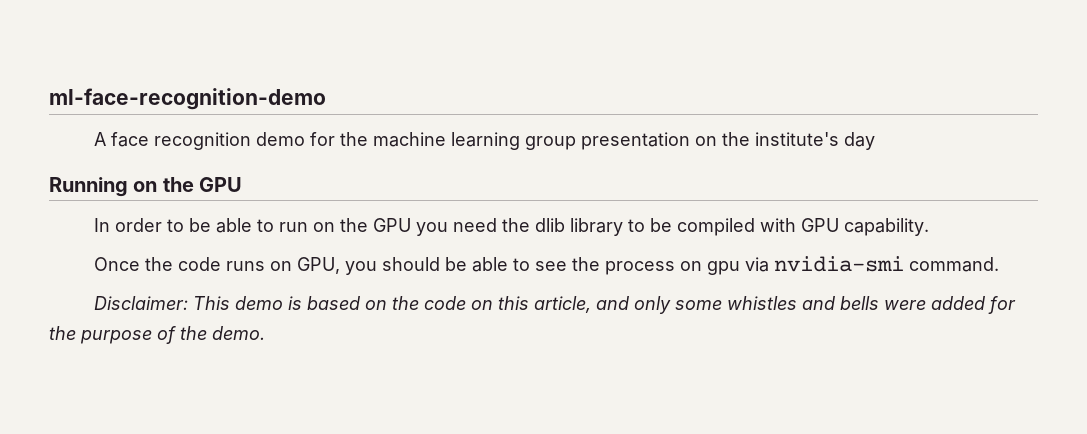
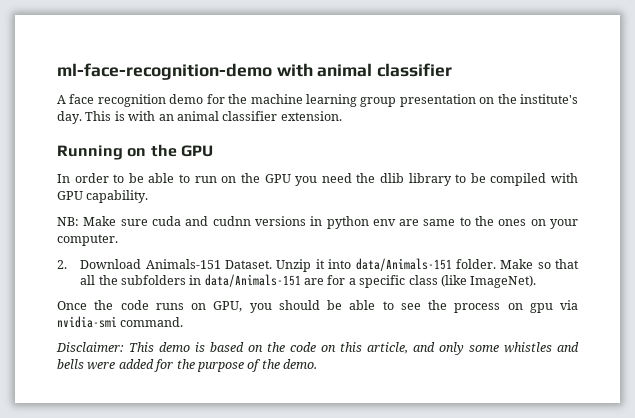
(326, 99) none -> [276,63,453,77] with animal classifier
[843,132,875,150] day -> [57,111,342,124] day. This is with an animal classifier extension.
(929, 227) none -> [57,216,578,229] [57,234,118,246] [57,258,579,272] [80,274,537,288] // NB: Make sure cuda and cudnn versions in python env are same to the ones on your computer. // 2. Download Animals-151 Dataset. Unzip it into data/Animals-151 folder. Make so that all the subfolders in data/Animals-151 are for a specific class (like ImageNet).

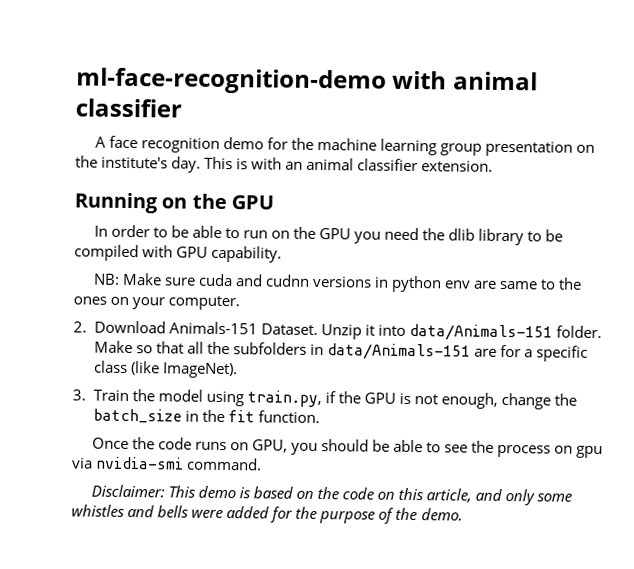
(537, 281) none -> [72,389,578,410] [92,408,320,424] // 3. Train the model using train.py, if the GPU is not enough, change the batch_size in the fit function.

